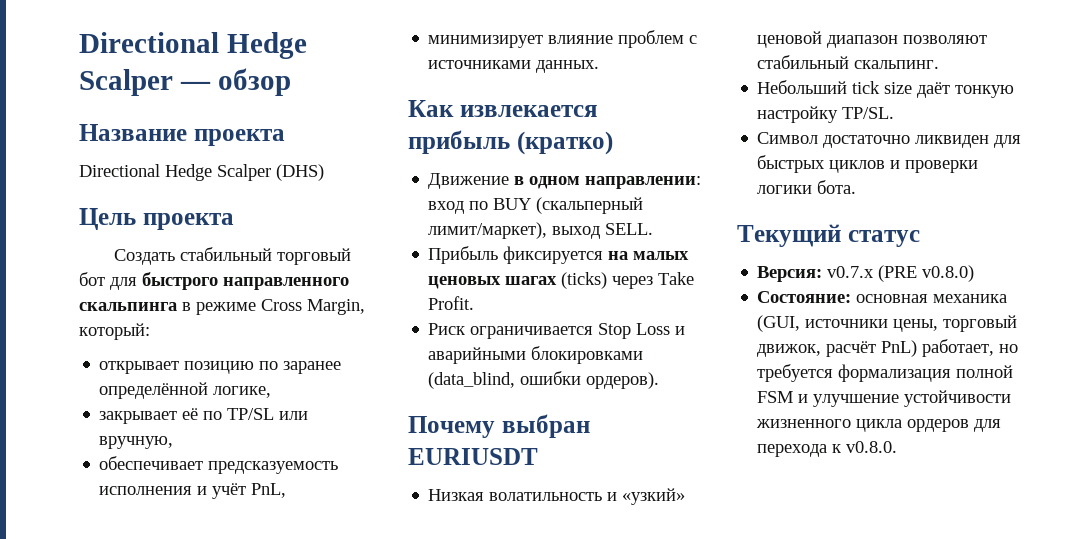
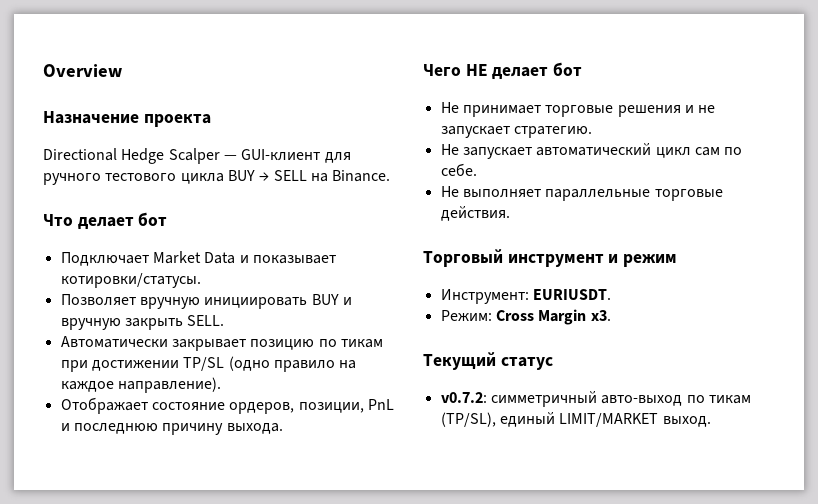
[79,32,307,59] [79,68,291,96] [79,124,285,146] [79,164,324,181] [79,208,234,230] [113,247,351,265] [79,272,349,290] [79,299,365,315] [79,323,150,340] [99,361,342,374] [99,382,272,399] [99,408,309,424] [99,436,174,449] [99,456,339,474] [99,483,287,499] [428,30,698,48] [428,60,600,73] [408,100,598,117] [408,130,613,155] [428,173,702,189] [428,197,644,214] [428,222,654,239] [428,246,690,264] [428,272,695,289] [428,296,475,310] [428,323,686,339] [428,346,644,364] [428,371,660,389] [408,414,590,438] [408,448,538,465] [428,488,686,505] [757,31,988,48] [757,55,940,69] [757,80,1015,98] [757,106,895,123] [757,132,1022,148] [757,155,979,173] [757,180,857,194] [737,224,920,247] [757,265,975,282] [757,291,1008,303] [757,315,1018,332] [757,339,1019,357] [757,364,1014,382] [757,390,1012,407] [756,419,1002,432] [757,441,898,457] Directional Hedge Scalper — обзор // Название проекта // Directional Hedge Scalper (DHS) // Цель проекта // Создать стабильный торговый бот для быстрого направленного скальпинга в режиме Cross Margin, который: // открывает позицию по заранее определённой логике, // закрывает её по TP/SL или вручную, // обеспечивает предсказуемость исполнения и учёт PnL, // минимизирует влияние проблем с источниками данных. // Как извлекается прибыль (кратко) // Движение в одном направлении: вход по BUY (скальперный лимит/маркет), выход SELL. // Прибыль фиксируется на малых ценовых шагах (ticks) через Take Profit. // Риск ограничивается Stop Loss и аварийными блокировками (data_blind, ошибки ордеров). // Почему выбран EURIUSDT // Низкая волатильность и «узкий» ценовой диапазон позволяют стабильный скальпинг. // Небольший tick size даёт тонкую настройку TP/SL. // Символ достаточно ликвиден для быстрых циклов и проверки логики бота. // Текущий статус // Версия: v0.7.x (PRE v0.8.0) // Состояние: основная механика (GUI, источники цены, торговый движок, расчёт PnL) работает, но требуется формализация полной FSM и улучшение устойчивости жизненного цикла ордеров для перехода к v0.8.0. -> [43,64,122,77] [43,111,211,127] [43,148,351,164] [43,170,391,185] [43,212,168,230] [60,251,336,266] [60,273,201,288] [60,294,352,309] [60,315,225,330] [60,336,383,351] [60,356,357,372] [60,377,221,393] [60,397,394,414] [60,423,283,435] [423,62,583,80] [440,102,716,117] [440,126,592,138] [440,143,743,159] [440,163,477,176] [440,186,723,201] [440,206,510,221] [423,249,678,267] [440,289,611,304] [440,309,611,325] [423,352,553,370] [440,391,751,407] [440,412,711,427] Overview // Назначение проекта // Directional Hedge Scalper — GUI‑клиент для ручного тестового цикла BUY → SELL на Binance. // Что делает бот // Подключает Market Data и показывает котировки/статусы. // Позволяет вручную инициировать BUY и вручную закрыть SELL. // Автоматически закрывает позицию по тикам при достижении TP/SL (одно правило на каждое направление). // Отображает состояние ордеров, позиции, PnL и последнюю причину выхода. // Чего НЕ делает бот // Не принимает торговые решения и не запускает стратегию. // Не запускает автоматический цикл сам по себе. // Не выполняет параллельные торговые действия. // Торговый инструмент и режим // Инструмент: EURIUSDT. // Режим: Cross Margin x3. // Текущий статус // v0.7.2: симметричный авто-выход по тикам (TP/SL), единый LIMIT/MARKET выход.

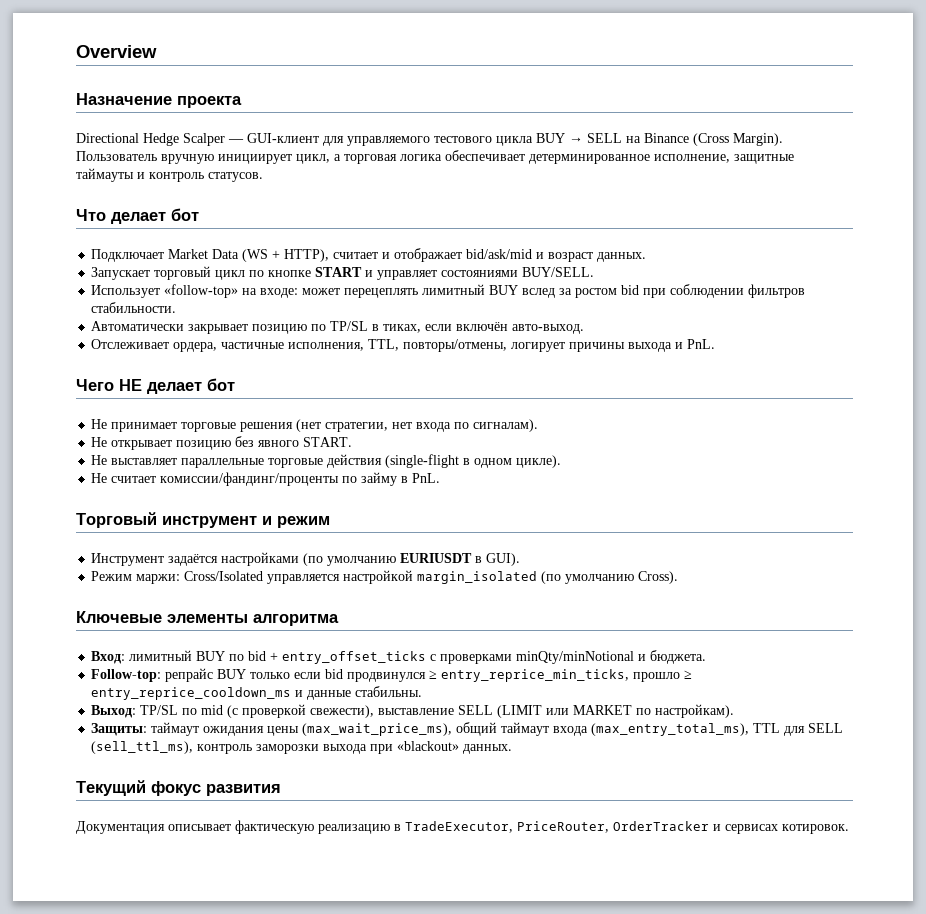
[43,173,101,185] ручного -> [347,136,430,146] управляемого
[332,170,391,182] Binance. -> [644,133,783,146] [76,150,794,164] [76,168,263,182] Binance (Cross Margin). Пользователь вручную инициирует цикл, а торговая логика обеспечивает детерминированное исполнение, защитные таймауты и контроль статусов.
[239,255,336,264] [60,273,201,288] [60,294,352,309] [60,315,225,330] [60,336,383,351] [60,356,357,372] [60,377,221,393] [60,397,394,414] [60,423,283,435] и показывает котировки/статусы. // Позволяет вручную инициировать BUY и вручную закрыть SELL. // Автоматически закрывает позицию по тикам при достижении TP/SL (одно правило на каждое направление). // Отображает состояние ордеров, позиции, PnL и последнюю причину выхода. -> [242,248,647,262] [91,266,595,280] [91,284,806,298] [91,302,177,313] [91,321,585,334] [91,339,716,352] (WS + HTTP), считает и отображает bid/ask/mid и возраст данных. // Запускает торговый цикл по кнопке START и управляет состояниями BUY/SELL. // Использует «follow‑top» на входе: может перецеплять лимитный BUY вслед за ростом bid при соблюдении фильтров стабильности. // Автоматически закрывает позицию по TP/SL в тиках, если включён авто‑выход. // Отслеживает ордера, частичные исполнения, TTL, повторы/отмены, логирует причины выхода и PnL.
[684,105,716,113] [440,126,592,138] [440,143,743,159] [440,163,477,176] [440,186,541,198] и не запускает стратегию. // Не запускает автоматический цикл сам по себе. // Не выполняет -> [296,419,539,432] [91,436,353,450] [91,455,178,465] (нет стратегии, нет входа по сигналам). // Не открывает позицию без явного START. // Не выставляет
[440,206,510,221] [423,249,678,267] [440,289,611,304] [440,309,611,325] [423,352,553,370] [440,391,751,407] [440,412,711,427] действия. // Торговый инструмент и режим // Инструмент: EURIUSDT. // Режим: Cross Margin x3. // Текущий статус // v0.7.2: симметричный авто-выход по тикам (TP/SL), единый LIMIT/MARKET выход. -> [327,454,562,468] [91,472,441,486] [76,512,330,528] [91,552,521,566] [91,570,679,584] [76,611,339,626] [91,650,707,664] [91,668,693,682] [91,686,423,700] [91,704,735,718] [91,722,844,736] [91,741,513,754] [76,780,281,796] [76,820,849,834] действия (single‑flight в одном цикле). // Не считает комиссии/фандинг/проценты по займу в PnL. // Торговый инструмент и режим // Инструмент задаётся настройками (по умолчанию EURIUSDT в GUI). // Режим маржи: Cross/Isolated управляется настройкой margin_isolated (по умолчанию Cross). // Ключевые элементы алгоритма // Вход: лимитный BUY по bid + entry_offset_ticks с проверками minQty/minNotional и бюджета. // Follow‑top: репрайс BUY только если bid продвинулся ≥ entry_reprice_min_ticks, прошло ≥ entry_reprice_cooldown_ms и данные стабильны. // Выход: TP/SL по mid (с проверкой свежести), выставление SELL (LIMIT или MARKET по настройкам). // Защиты: таймаут ожидания цены (max_wait_price_ms), общий таймаут входа (max_entry_total_ms), TTL для SELL (sell_ttl_ms), контроль заморозки выхода при «blackout» данных. // Текущий фокус развития // Документация описывает фактическую реализацию в TradeExecutor, PriceRouter, OrderTracker и сервисах котировок.

